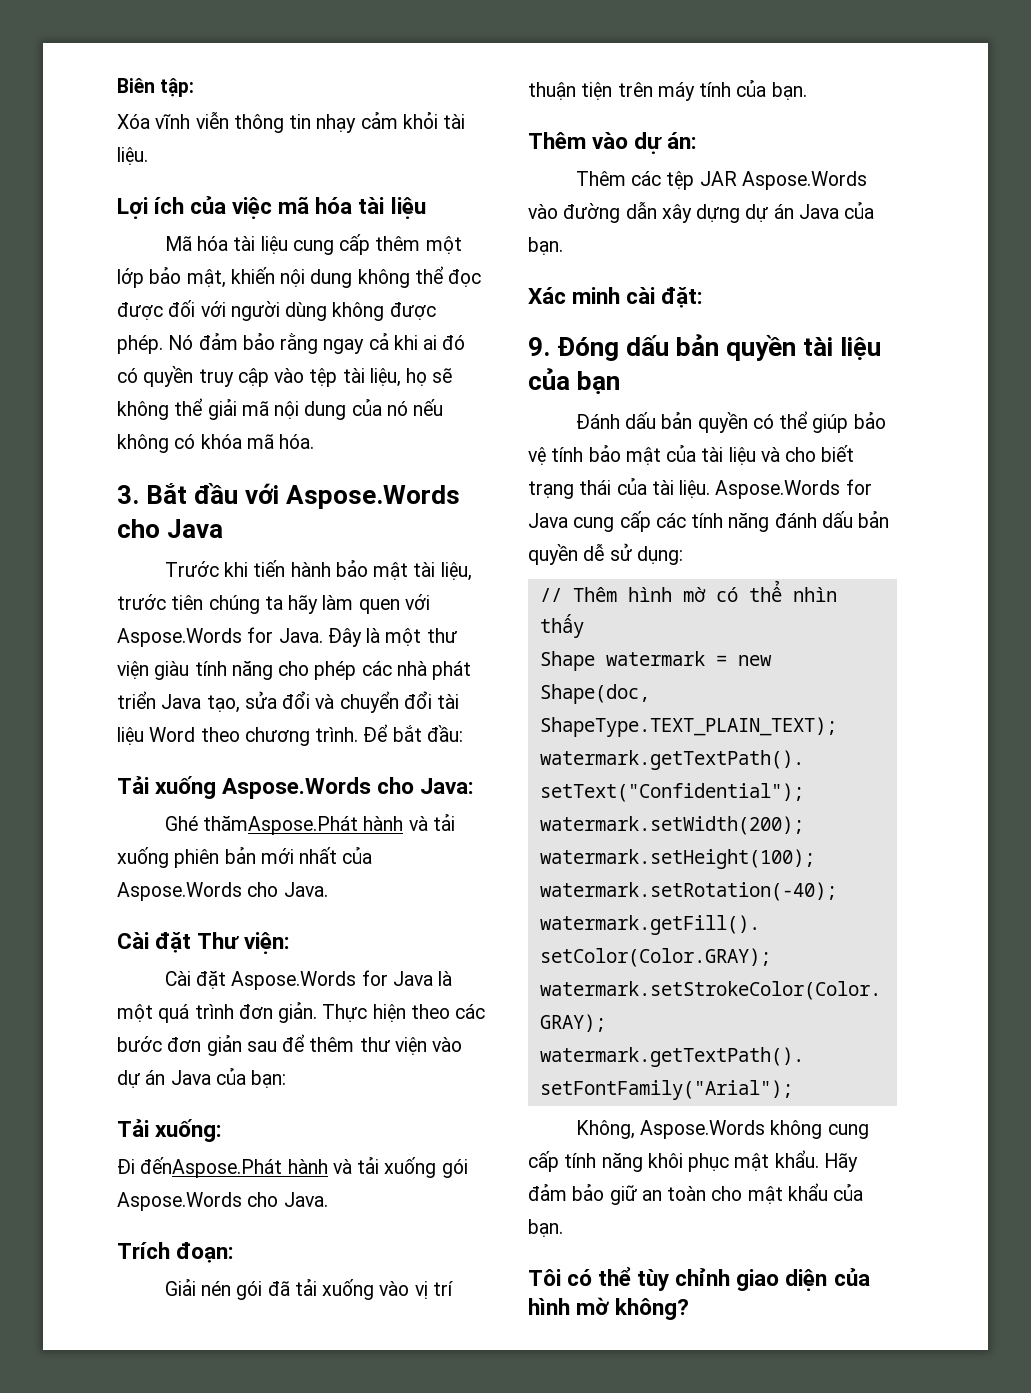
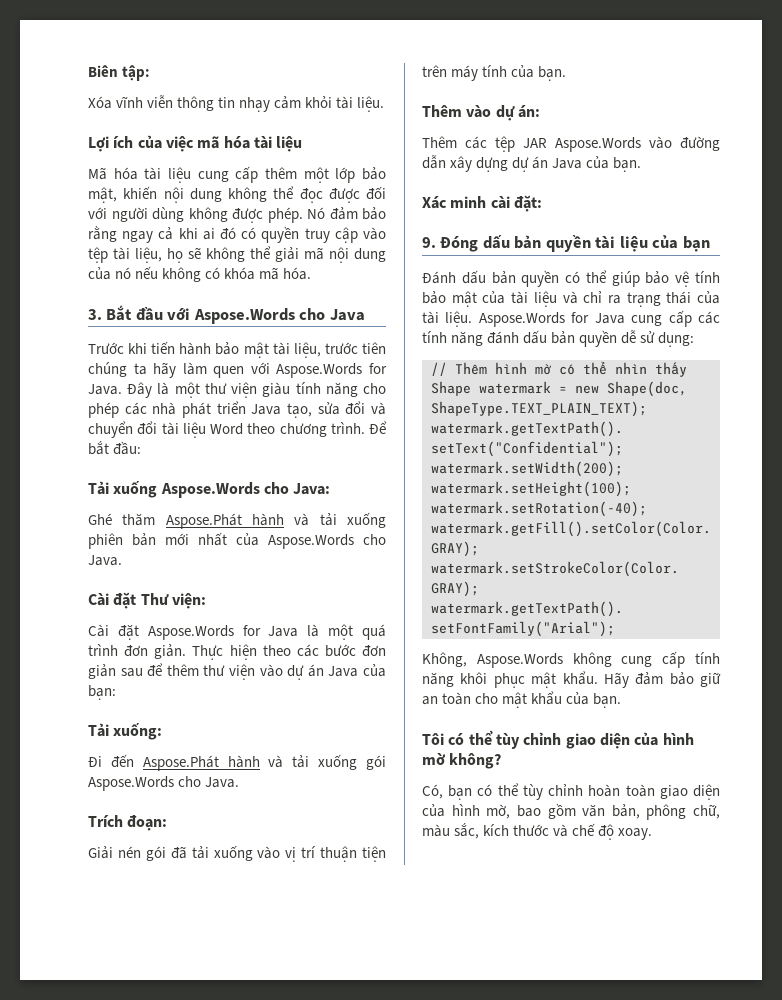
[202,816,358,835] thămAspose.Phát -> [122,513,242,529] thăm Aspose.Phát
[140,1157,283,1178] đếnAspose.Phát -> [110,754,219,771] đến Aspose.Phát
[785,445,855,462] cho biết -> [583,291,621,304] chỉ ra
(690, 1309) none -> [422,783,720,800] [422,803,720,820] [422,823,653,840] // Có, bạn có thể tùy chỉnh hoàn toàn giao diện của hình mờ, bao gồm văn bản, phông chữ, màu sắc, kích thước và chế độ xoay.

